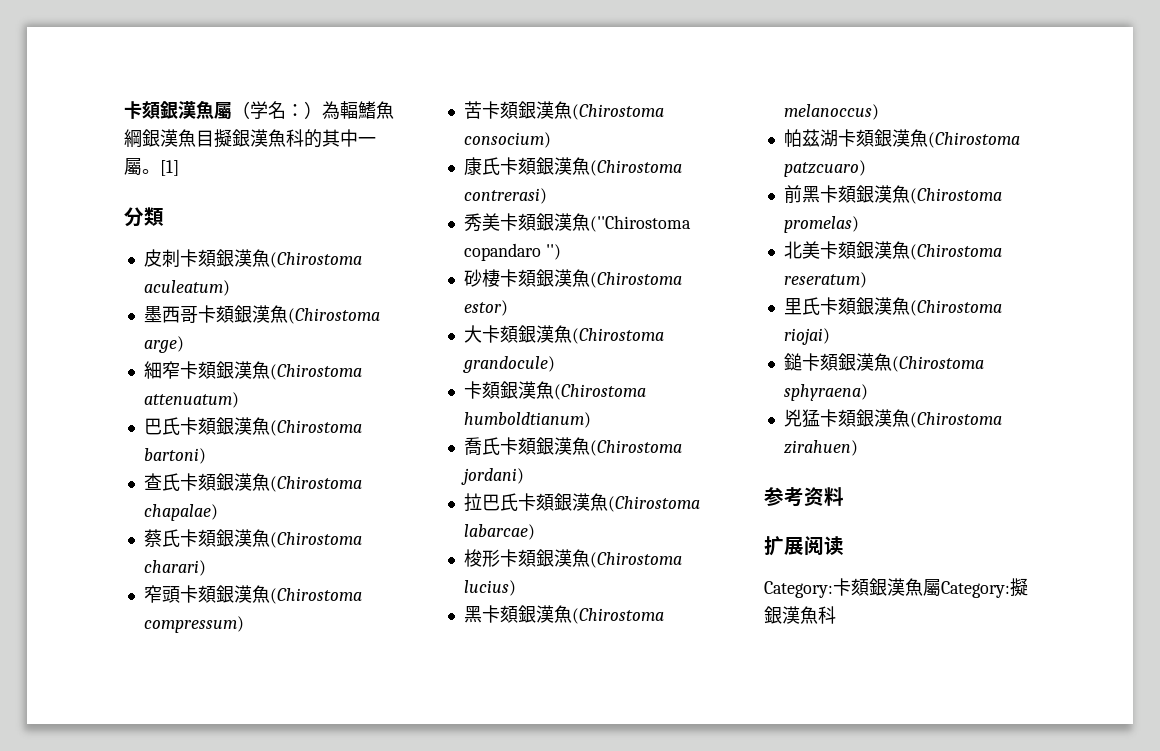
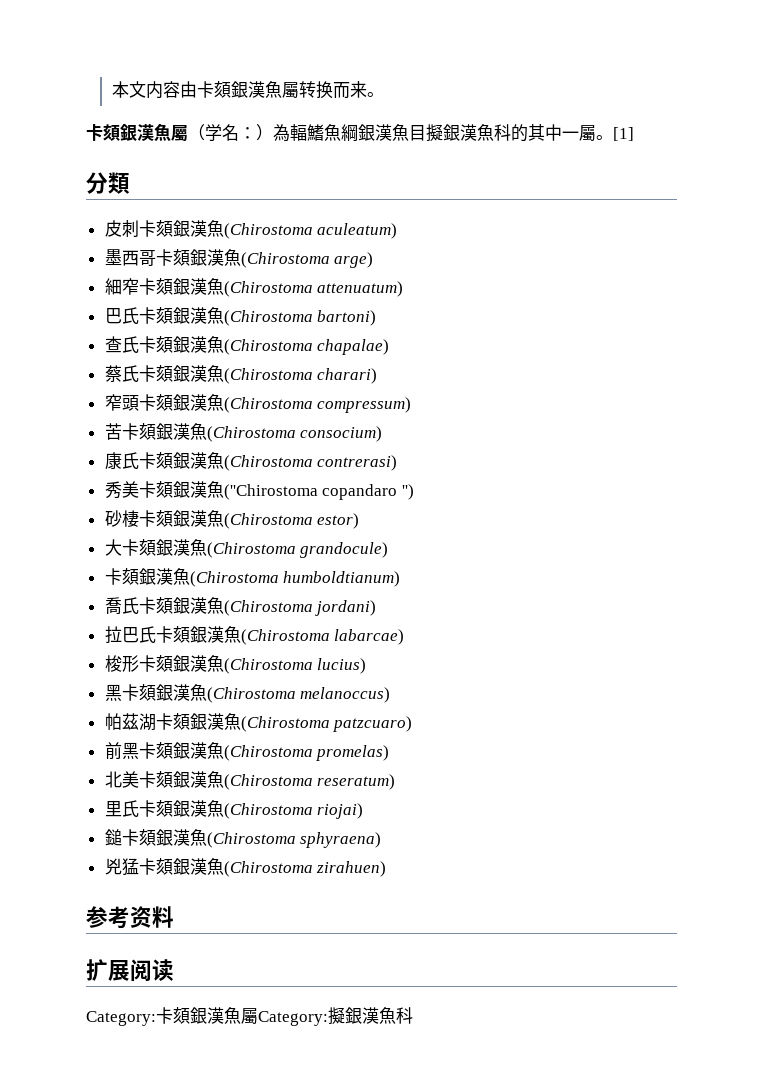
(124, 110) none -> [111,81,384,99] 本文内容由卡頦銀漢魚屬转换而来。 //

